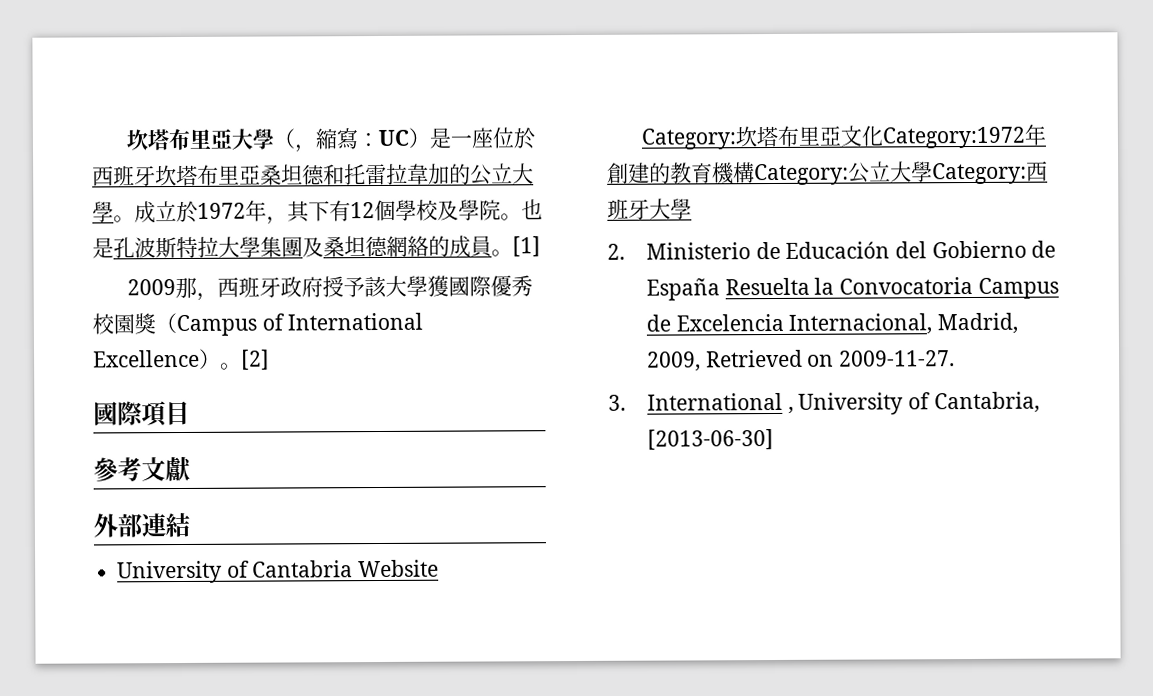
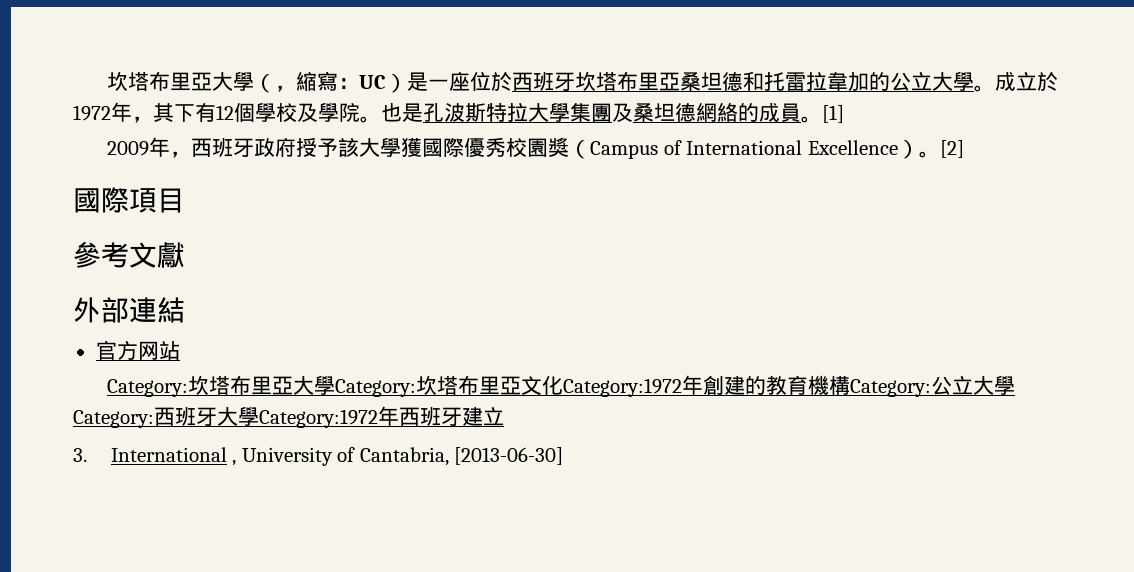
[174,277,197,299] 那 -> [149,137,171,157] 年
[117,559,440,584] [640,125,841,150] University of Cantabria Website // Category:坎塔布里亞 -> [95,340,180,360] [107,375,522,397] 官方网站 // Category:坎塔布里亞大學Category:坎塔布里亞
[607,240,1057,260] [645,276,1059,301] [645,312,1018,335] [646,349,955,372] // 2. Ministerio de Educación del Gobierno de España Resuelta la Convocatoria Campus de Excelencia Internacional, Madrid, 2009, Retrieved on 2009-11-27. -> [259,406,504,428] Category:1972年西班牙建立

